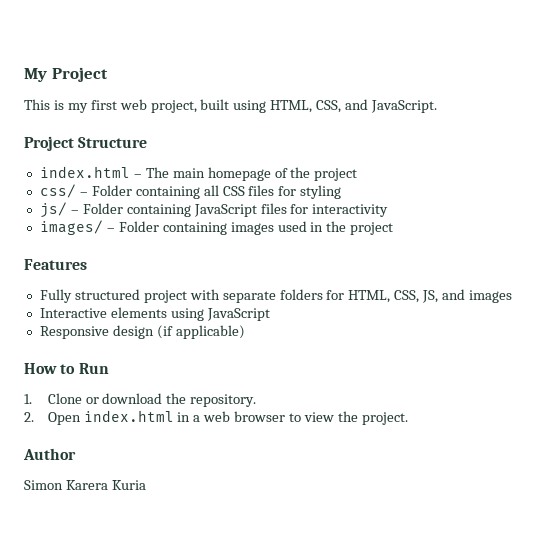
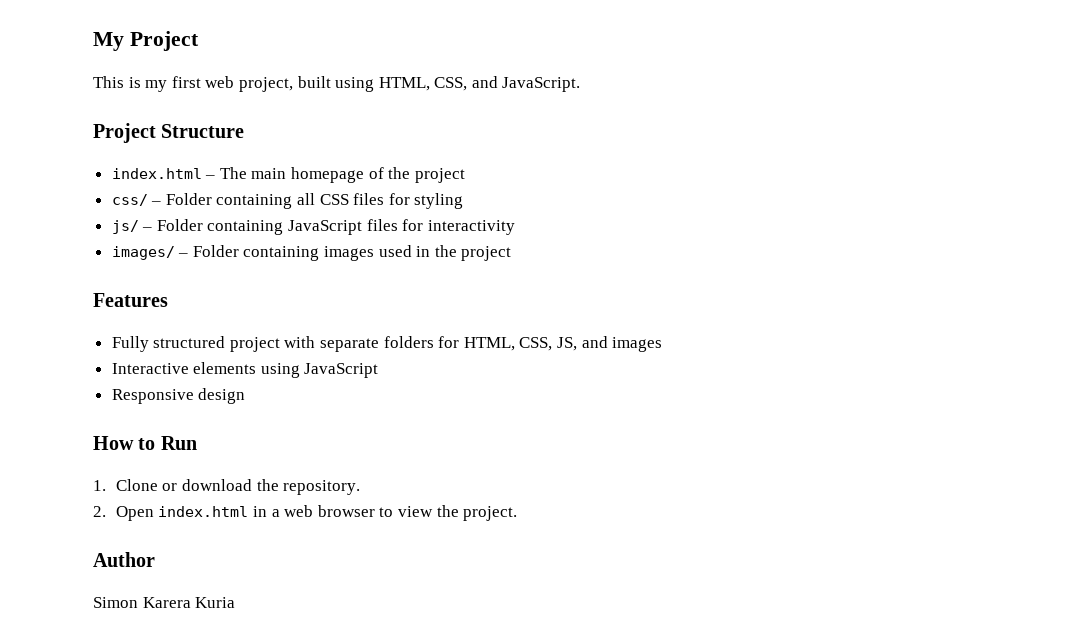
[156,325,245,339] (if applicable) -> (246, 396) none

